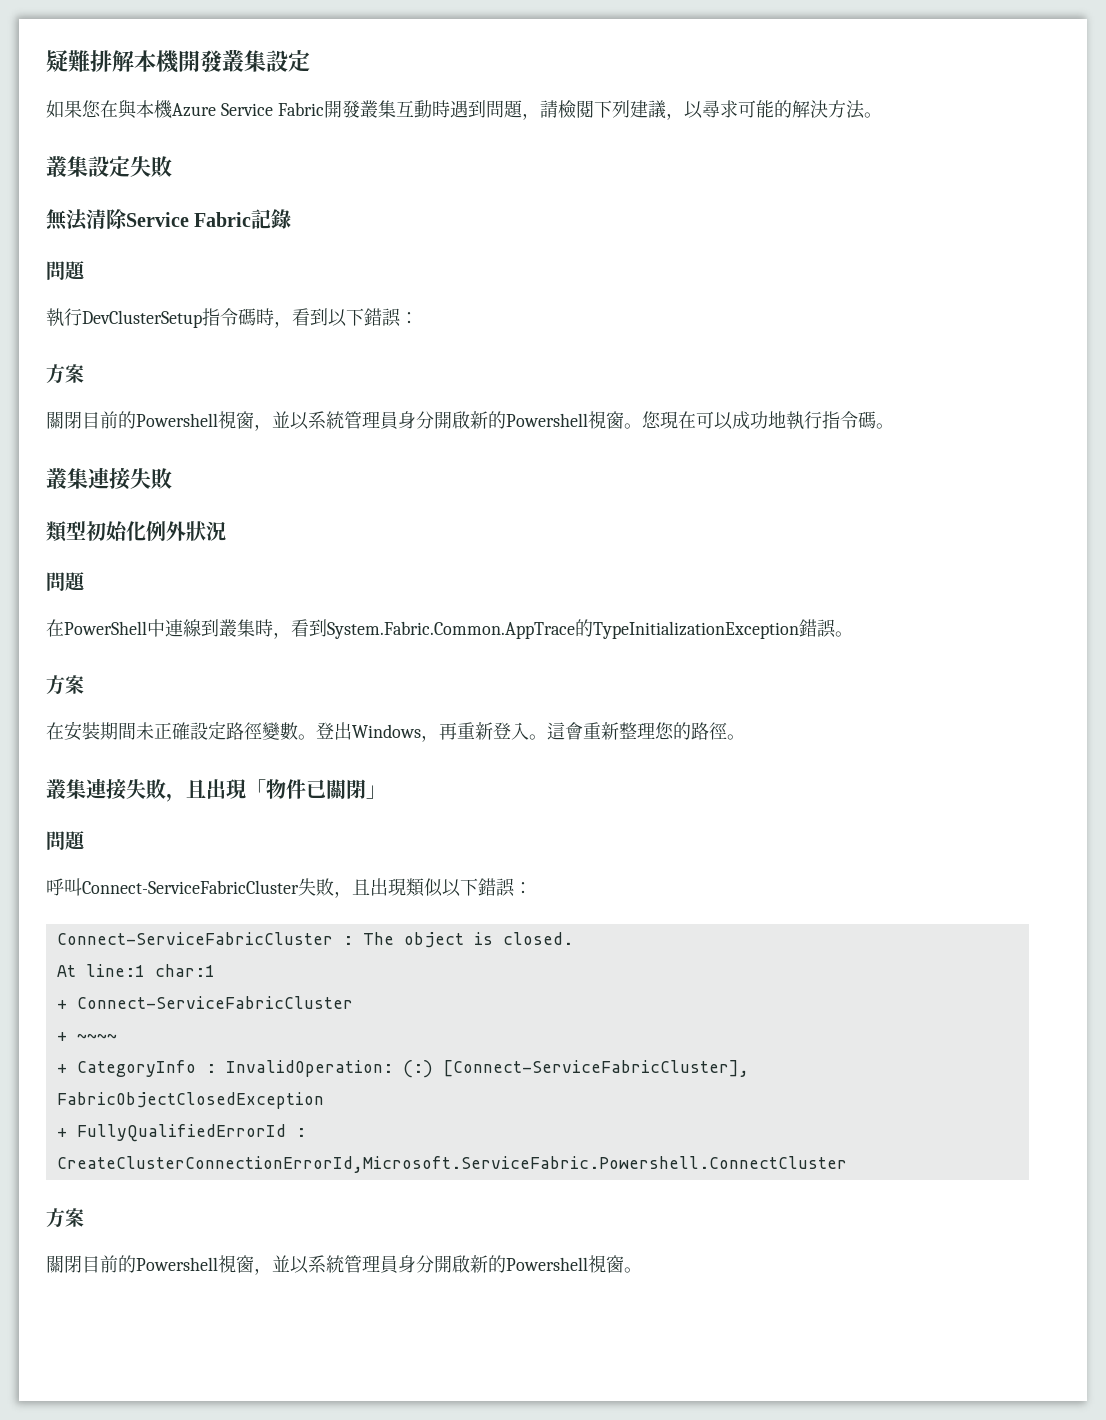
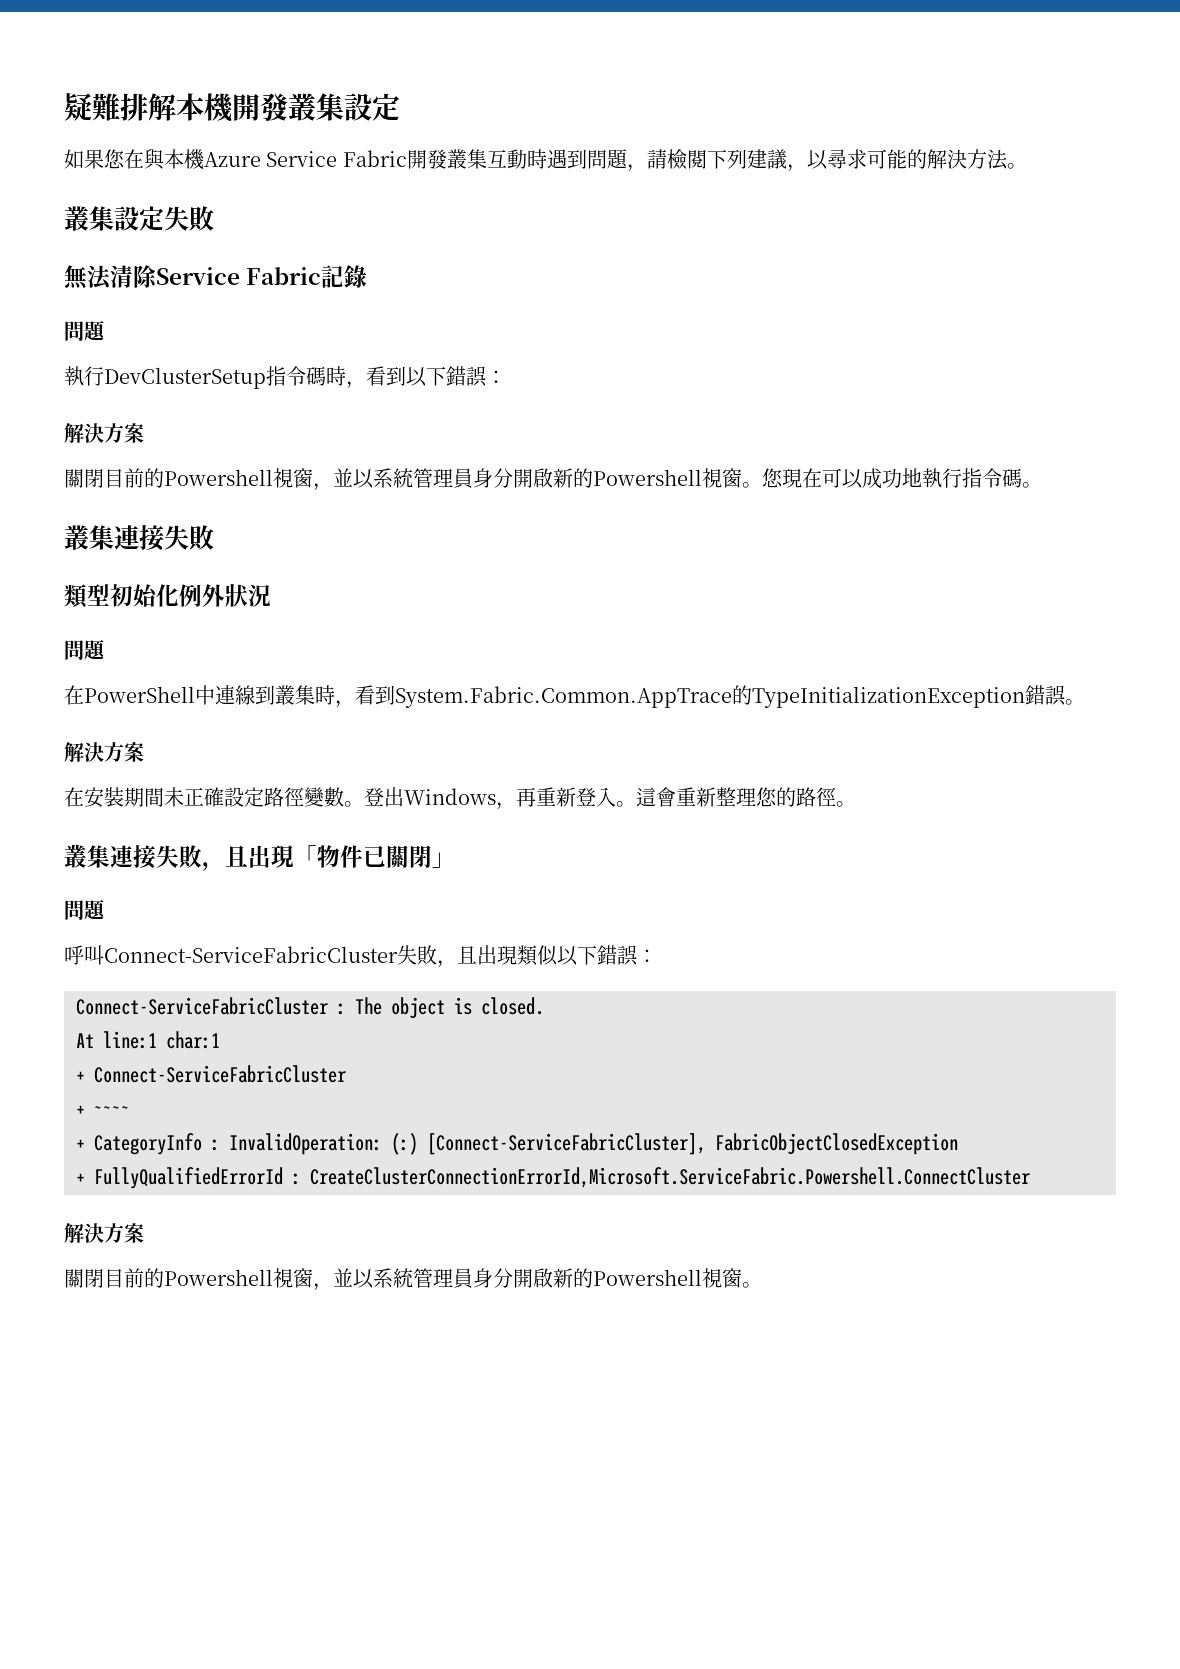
(418, 318) none -> [64,423,104,443] 解決
(853, 634) none -> [64,742,104,762] 解決
(847, 1164) none -> [64,1223,104,1243] 解決

